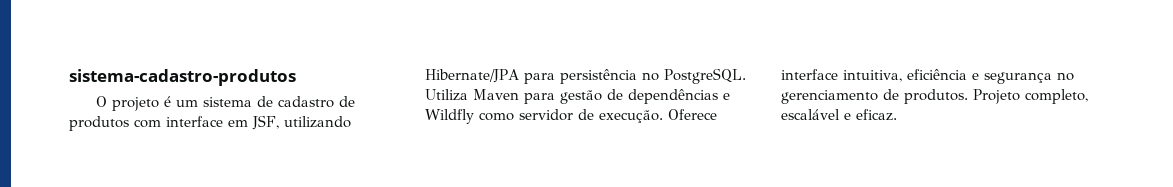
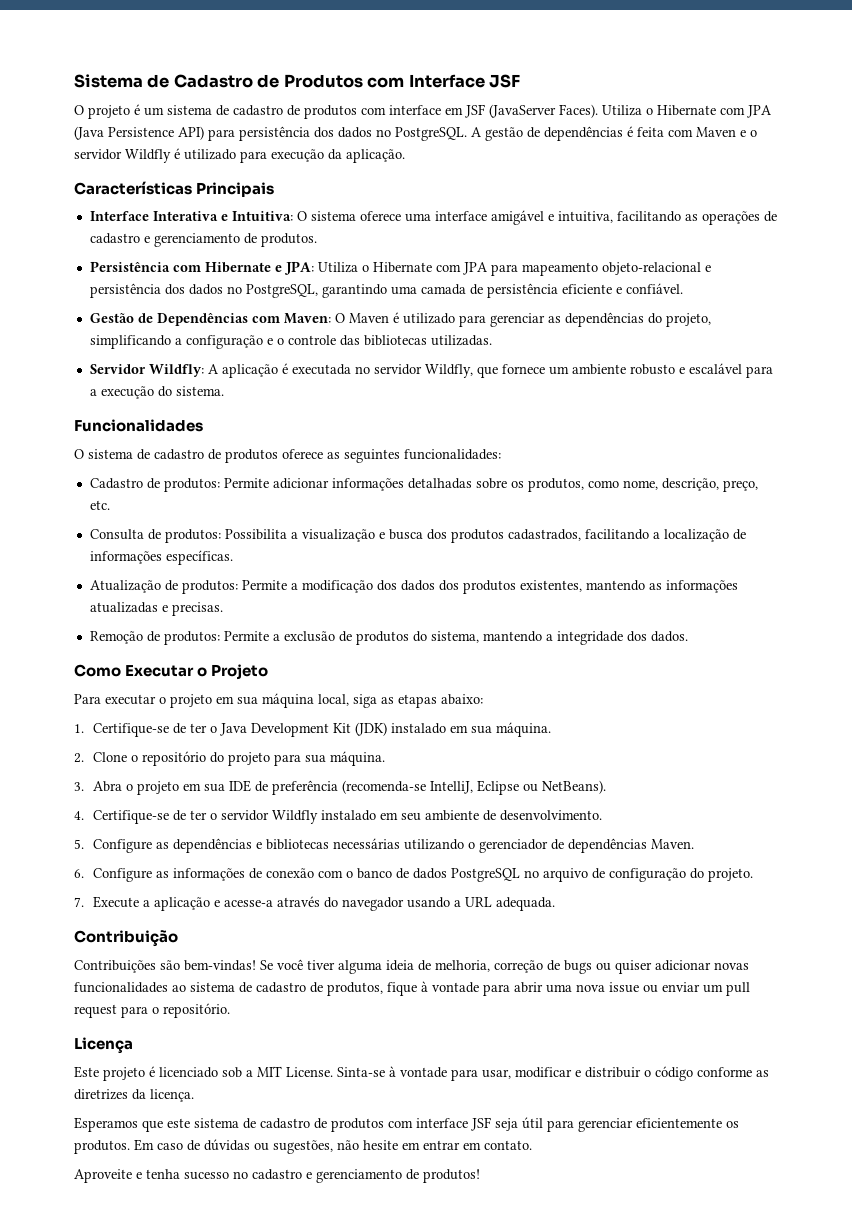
[69,69,296,86] sistema-cadastro-produtos -> [74,74,521,88] Sistema de Cadastro de Produtos com Interface JSF
[252,115,351,130] [425,68,746,84] [425,89,730,104] [425,109,717,124] [781,69,1074,84] [781,89,1088,104] [781,109,897,121] JSF, utilizando Hibernate/JPA para persistência no PostgreSQL. Utiliza Maven para gestão de dependências e Wildfly como servidor de execução. Oferece interface intuitiva, eficiência e segurança no gerenciamento de produtos. Projeto completo, escalável e eficaz. -> [465,104,772,118] [74,126,757,141] [74,148,405,163] [74,181,275,197] [89,210,777,225] [89,233,317,247] [89,261,711,276] [89,283,683,298] [89,312,711,327] [89,335,492,349] [89,363,773,378] [89,386,224,399] [74,419,203,432] [74,449,501,463] [89,478,758,492] [89,500,110,510] [89,529,746,543] [89,550,233,565] [89,580,738,594] [89,602,223,616] [89,631,688,645] [74,664,269,680] [74,693,483,708] [74,722,551,737] [74,751,385,766] [74,780,606,795] [74,810,602,824] [74,838,694,853] [74,868,753,882] [74,896,555,911] [74,930,178,947] [74,959,749,974] [74,981,750,996] [74,1003,230,1018] [74,1037,133,1054] [74,1066,769,1081] [74,1089,194,1102] [74,1117,739,1132] [74,1139,532,1154] [74,1169,480,1183] JSF (JavaServer Faces). Utiliza o Hibernate com JPA (Java Persistence API) para persistência dos dados no PostgreSQL. A gestão de dependências é feita com Maven e o servidor Wildfly é utilizado para execução da aplicação. // Características Principais // Interface Interativa e Intuitiva: O sistema oferece uma interface amigável e intuitiva, facilitando as operações de cadastro e gerenciamento de produtos. // Persistência com Hibernate e JPA: Utiliza o Hibernate com JPA para mapeamento objeto-relacional e persistência dos dados no PostgreSQL, garantindo uma camada de persistência eficiente e confiável. // Gestão de Dependências com Maven: O Maven é utilizado para gerenciar as dependências do projeto, simplificando a configuração e o controle das bibliotecas utilizadas. // Servidor Wildfly: A aplicação é executada no servidor Wildfly, que fornece um ambiente robusto e escalável para a execução do sistema. // Funcionalidades // O sistema de cadastro de produtos oferece as seguintes funcionalidades: // Cadastro de produtos: Permite adicionar informações detalhadas sobre os produtos, como nome, descrição, preço, etc. // Consulta de produtos: Possibilita a visualização e busca dos produtos cadastrados, facilitando a localização de informações específicas. // Atualização de produtos: Permite a modificação dos dados dos produtos existentes, mantendo as informações atualizadas e precisas. // Remoção de produtos: Permite a exclusão de produtos do sistema, mantendo a integridade dos dados. // Como Executar o Projeto // Para executar o projeto em sua máquina local, siga as etapas abaixo: // 1. Certifique-se de ter o Java Development Kit (JDK) instalado em sua máquina. // 2. Clone o repositório do projeto para sua máquina. // 3. Abra o projeto em sua IDE de preferência (recomenda-se IntelliJ, Eclipse ou NetBeans). // 4. Certifique-se de ter o servidor Wildfly instalado em seu ambiente de desenvolvimento. // 5. Configure as dependências e bibliotecas necessárias utilizando o gerenciador de dependências Maven. // 6. Configure as informações de conexão com o banco de dados PostgreSQL no arquivo de configuração do projeto. // 7. Execute a aplicação e acesse-a através do navegador usando a URL adequada. // Contribuição // Contribuições são bem-vindas! Se você tiver alguma ideia de melhoria, correção de bugs ou quiser adicionar novas funcionalidades ao sistema de cadastro de produtos, fique à vontade para abrir uma nova issue ou enviar um pull request para o repositório. // Licença // Este projeto é licenciado sob a MIT License. Sinta-se à vontade para usar, modificar e distribuir o código conforme as diretrizes da licença. // Esperamos que este sistema de cadastro de produtos com interface JSF seja útil para gerenciar eficientemente os produtos. Em caso de dúvidas ou sugestões, não hesite em entrar em contato. // Aproveite e tenha sucesso no cadastro e gerenciamento de produtos!

